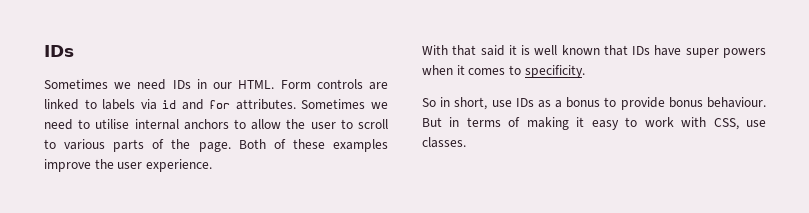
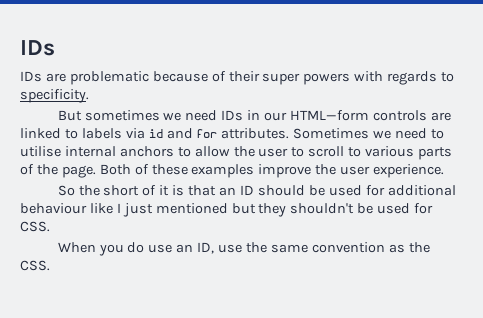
[44,79,108,89] Sometimes -> [20,71,455,85] [20,89,89,103] [57,110,160,121] IDs are problematic because of their super powers with regards to specificity. // But sometimes
[238,80,311,89] HTML. Form -> [290,110,370,121] HTML—form
[422,45,766,58] [422,65,585,78] [422,97,766,110] [422,117,766,130] [422,137,466,148] With that said it is well known that IDs have super powers when it comes to specificity. // So in short, use IDs as a bonus to provide bonus behaviour. But in terms of making it easy to work with CSS, use classes. -> [57,185,456,196] [20,203,434,217] [20,221,50,232] [57,242,430,256] [20,260,50,271] So the short of it is that an ID should be used for additional behaviour like I just mentioned but they shouldn't be used for CSS. // When you do use an ID, use the same convention as the CSS.

